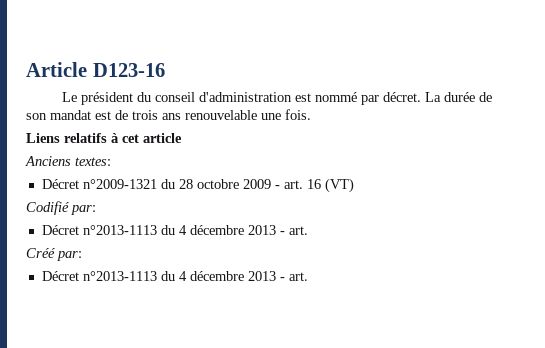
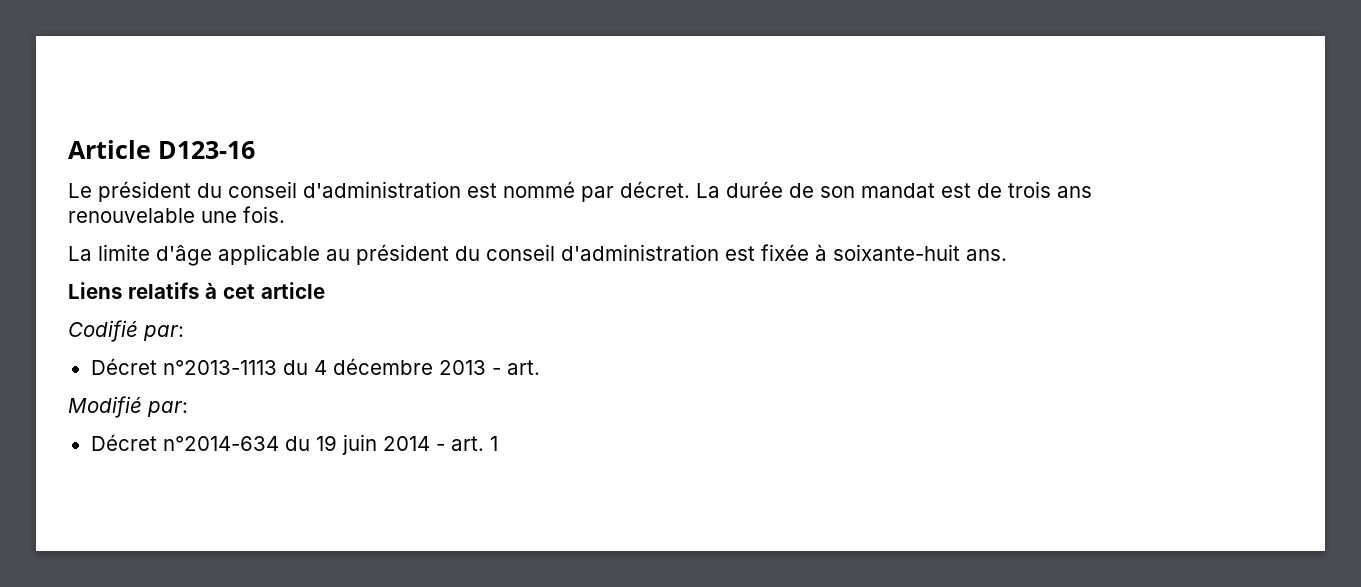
(311, 114) none -> [68,244,1007,266] // La limite d'âge applicable au président du conseil d'administration est fixée à soixante-huit ans.
[25,156,111,166] [41,178,354,193] // Anciens textes: // Décret n°2009-1321 du 28 octobre 2009 - art. 16 (VT) -> (325, 290) none
[26,248,82,261] [41,271,308,281] Créé par: // Décret n°2013-1113 du 4 décembre 2013 - art. -> [68,396,188,418] [90,434,498,455] Modifié par: // Décret n°2014-634 du 19 juin 2014 - art. 1

